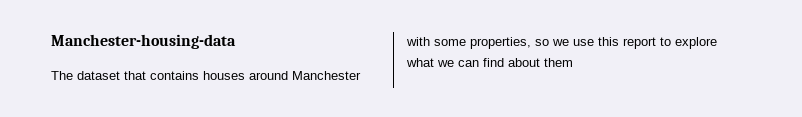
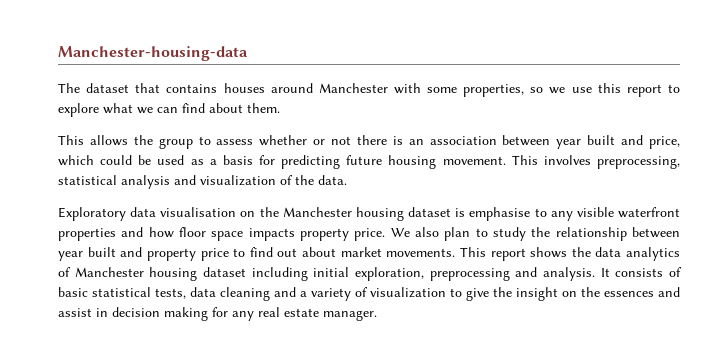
[544,58,573,67] them -> [247,103,280,113] [58,135,680,149] [58,155,680,169] [58,175,347,189] [58,207,680,221] [58,227,680,241] [58,247,680,261] [58,267,682,281] [58,287,680,301] [58,307,377,321] them. // This allows the group to assess whether or not there is an association between year built and price, which could be used as a basis for predicting future housing movement. This involves preprocessing, statistical analysis and visualization of the data. // Exploratory data visualisation on the Manchester housing dataset is emphasise to any visible waterfront properties and how floor space impacts property price. We also plan to study the relationship between year built and property price to find out about market movements. This report shows the data analytics of Manchester housing dataset including initial exploration, preprocessing and analysis. It consists of basic statistical tests, data cleaning and a variety of visualization to give the insight on the essences and assist in decision making for any real estate manager.

